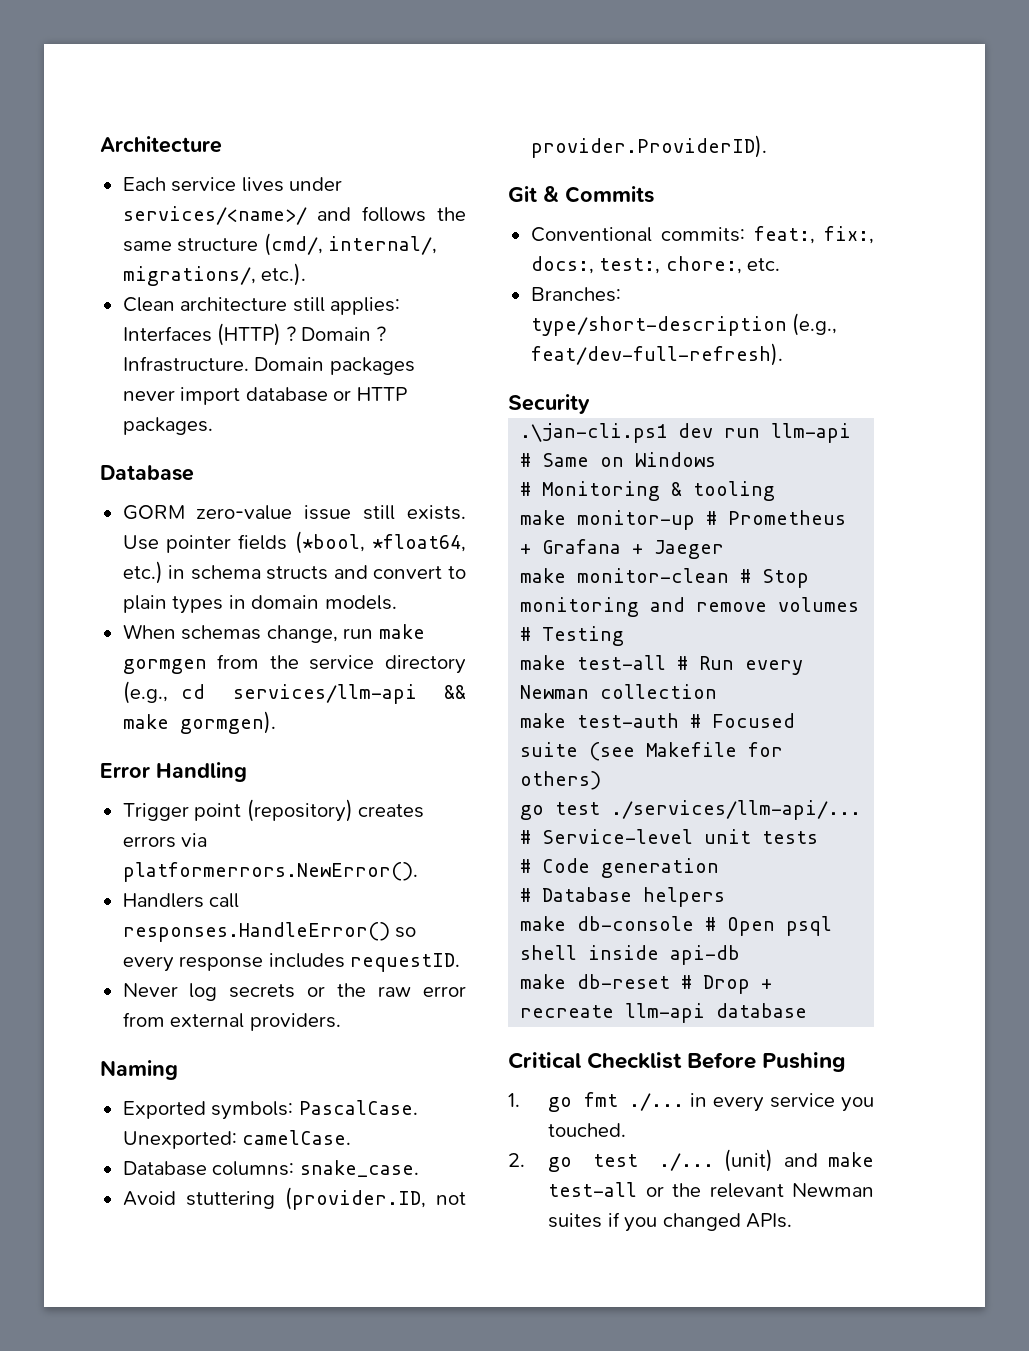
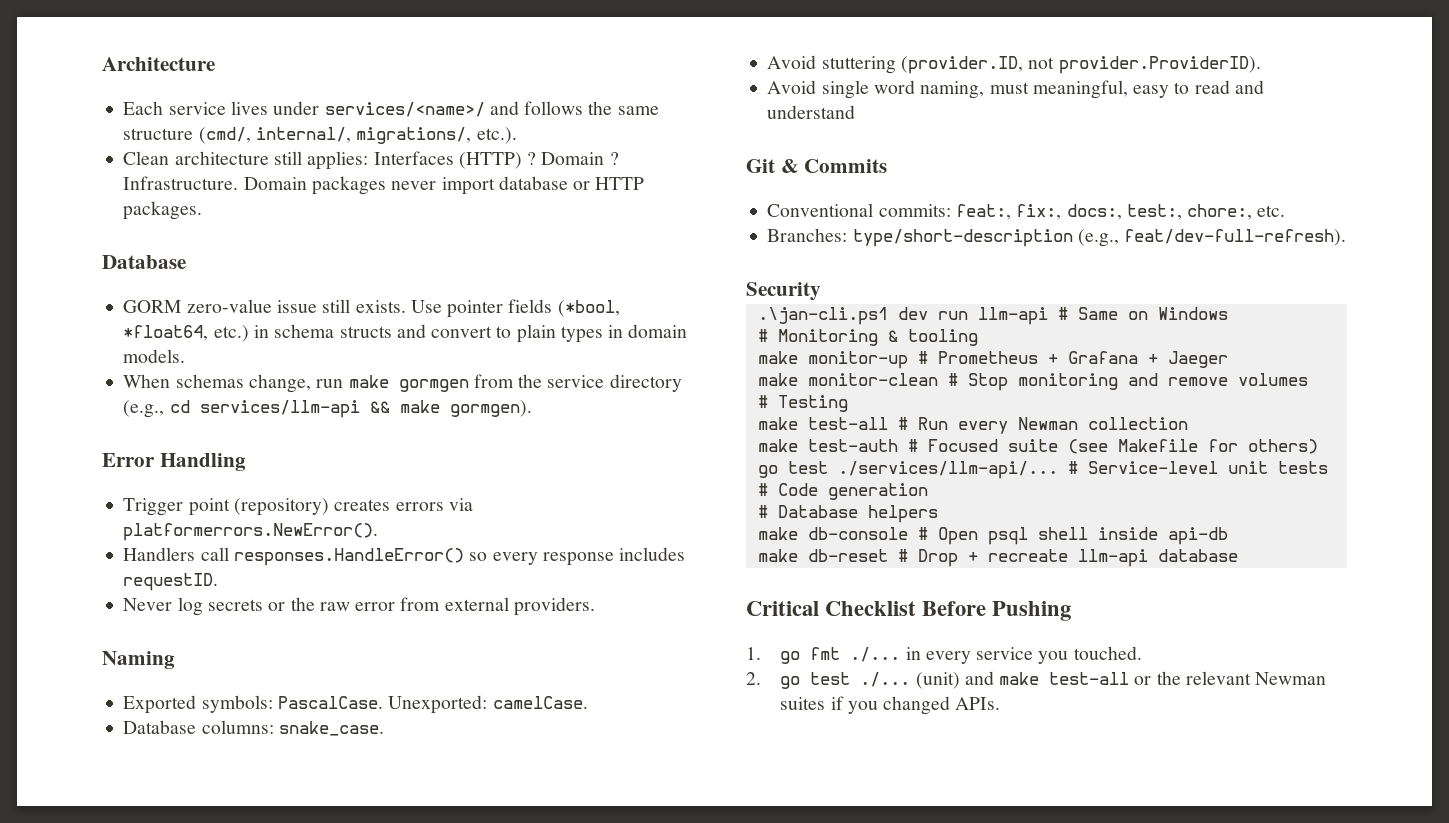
(767, 146) none -> [767,80,1264,99] [767,105,856,119] // Avoid single word naming, must meaningful, easy to read and understand

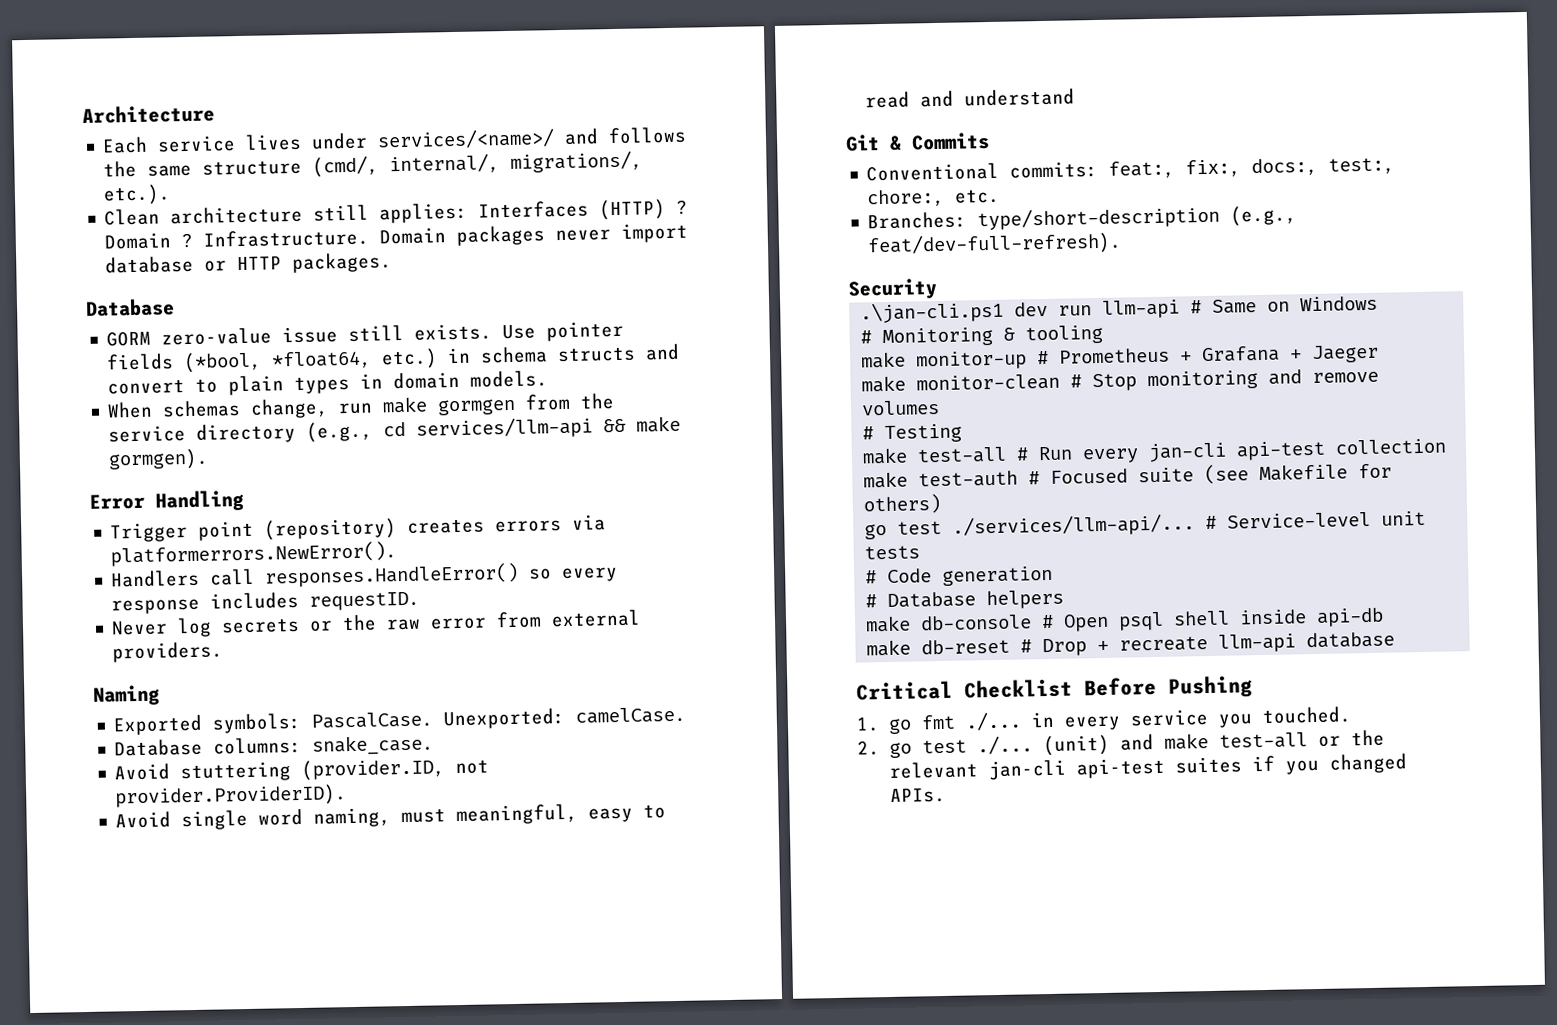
[1017,417,1078,430] Newman -> [1148,440,1327,463] jan-cli api-test
[1255,672,1327,685] Newman -> [988,757,1167,781] jan-cli api-test

